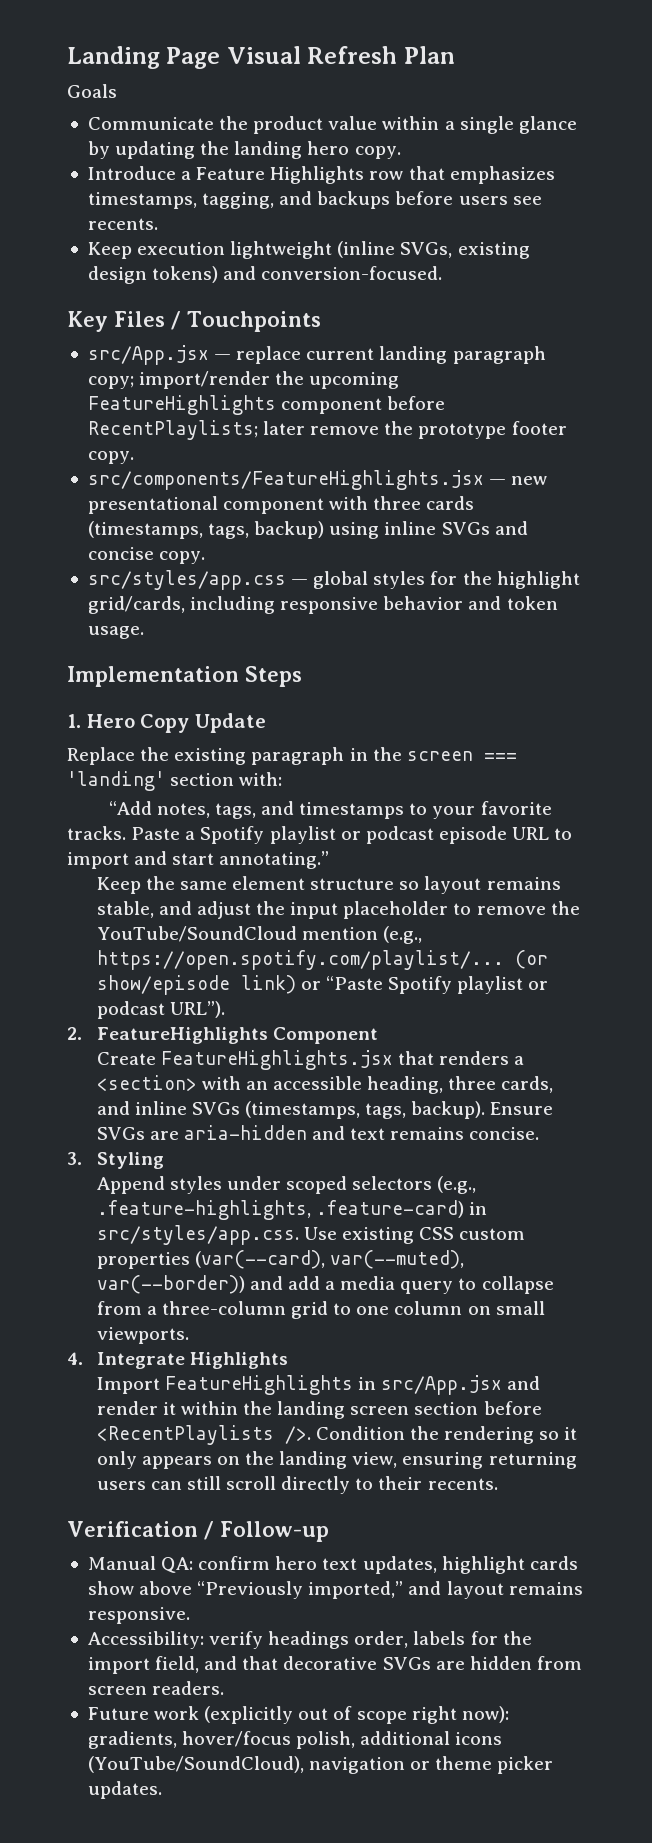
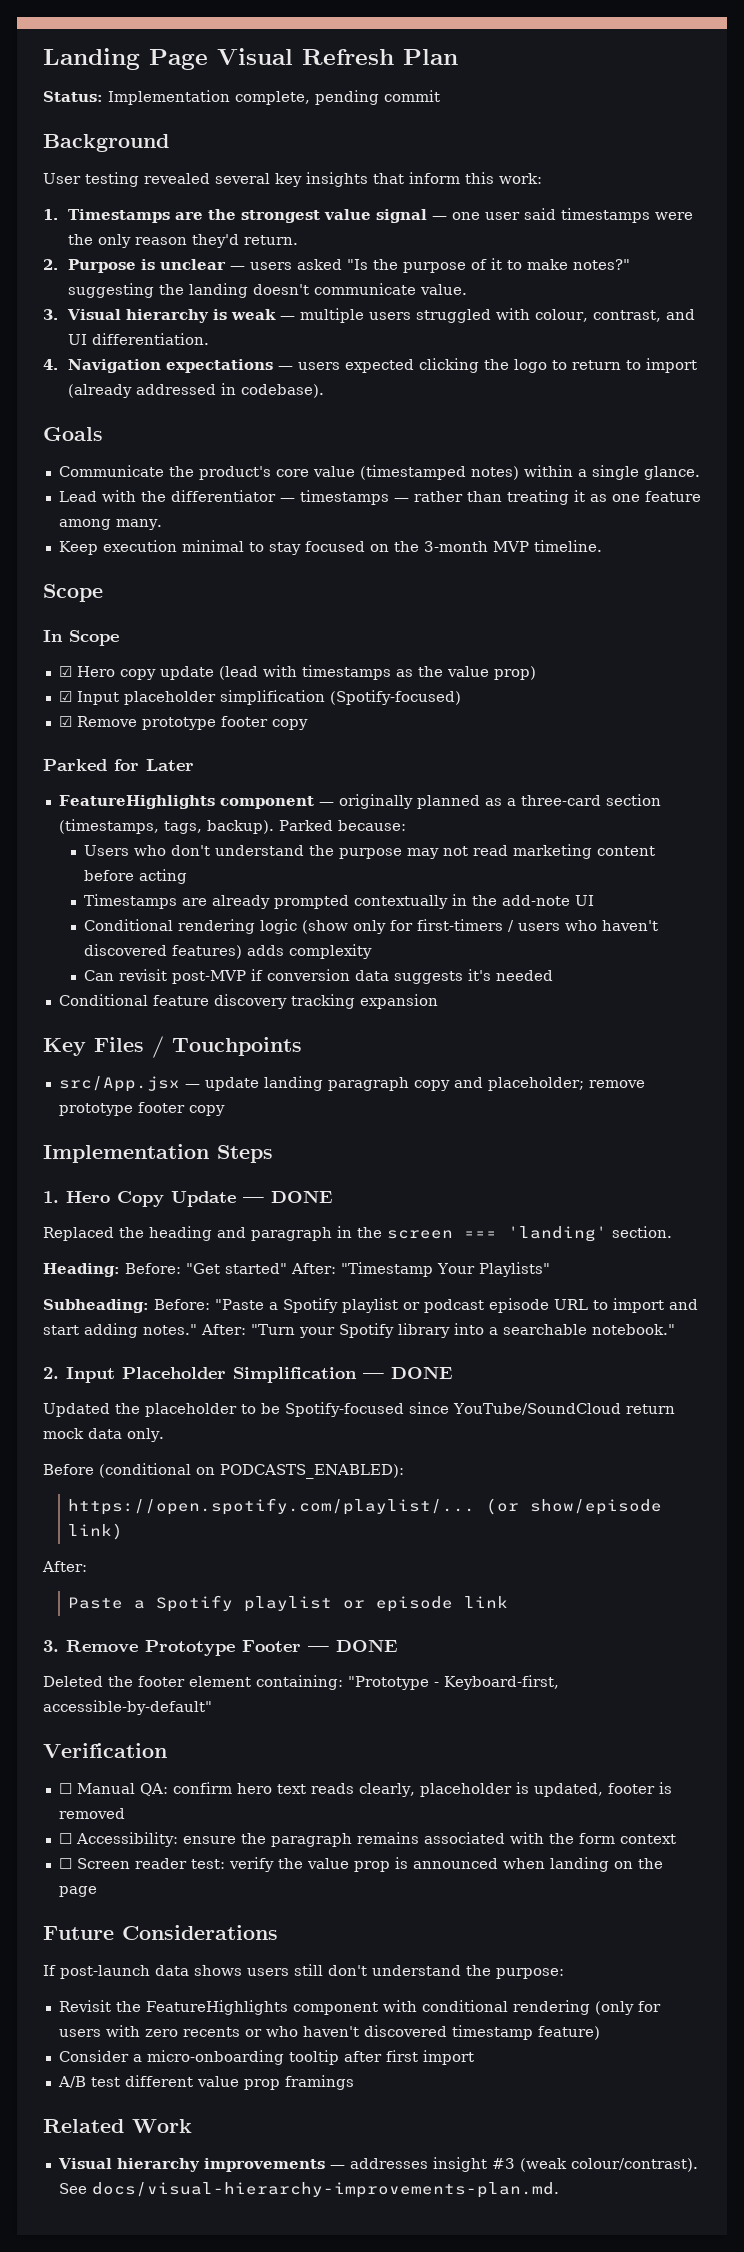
[67,84,117,98] [87,116,577,134] [87,141,401,159] [87,166,555,184] [87,191,542,209] [87,218,158,230] [87,241,530,259] [87,266,443,284] Goals // Communicate the product value within a single glance by updating the landing hero copy. // Introduce a Feature Highlights row that emphasizes timestamps, tagging, and backups before users see recents. // Keep execution lightweight (inline SVGs, existing design tokens) and conversion-focused. -> [43,90,440,105] [43,134,169,152] [43,172,542,187] [43,208,693,223] [67,234,298,248] [43,258,630,273] [67,283,467,298] [43,308,695,323] [67,333,209,345] [43,358,697,373] [67,383,324,398] [43,427,103,441] [58,465,700,480] [58,490,701,505] [58,519,162,530] [58,540,602,555] [43,584,103,602] [43,630,119,646] [58,665,536,680] [58,690,461,705] [58,716,308,730] [43,759,194,771] [58,794,661,809] [58,819,406,834] [83,844,655,859] [83,869,187,884] [83,894,594,909] [83,919,658,934] [83,944,372,959] [83,969,553,984] [58,994,438,1009] Status: Implementation complete, pending commit // Background // User testing revealed several key insights that inform this work: // 1. Timestamps are the strongest value signal — one user said timestamps were the only reason they'd return. // 2. Purpose is unclear — users asked "Is the purpose of it to make notes?" suggesting the landing doesn't communicate value. // 3. Visual hierarchy is weak — multiple users struggled with colour, contrast, and UI differentiation. // 4. Navigation expectations — users expected clicking the logo to return to import (already addressed in codebase). // Goals // Communicate the product's core value (timestamped notes) within a single glance. // Lead with the differentiator — timestamps — rather than treating it as one feature among many. // Keep execution minimal to stay focused on the 3-month MVP timeline. // Scope // In Scope // ☑ Hero copy update (lead with timestamps as the value prop) // ☑ Input placeholder simplification (Spotify-focused) // ☑ Remove prototype footer copy // Parked for Later // FeatureHighlights component — originally planned as a three-card section (timestamps, tags, backup). Parked because: // Users who don't understand the purpose may not read marketing content before acting // Timestamps are already prompted contextually in the add-note UI // Conditional rendering logic (show only for first-timers / users who haven't discovered features) adds complexity // Can revisit post-MVP if conversion data suggests it's needed // Conditional feature discovery tracking expansion
[236,346,546,364] [87,371,400,389] [87,395,446,415] [87,420,567,440] [87,451,134,464] [87,470,548,490] [87,496,475,514] [87,521,528,539] [87,547,206,564] [87,570,580,590] [87,596,558,614] [87,626,144,639] replace current landing paragraph copy; import/render the upcoming FeatureHighlights component before RecentPlaylists; later remove the prototype footer copy. // src/components/FeatureHighlights.jsx — new presentational component with three cards (timestamps, tags, backup) using inline SVGs and concise copy. // src/styles/app.css — global styles for the highlight grid/cards, including responsive behavior and token usage. -> [204,1076,645,1091] [58,1102,225,1116] update landing paragraph copy and placeholder; remove prototype footer copy
[67,747,247,765] // Replace the existing -> [243,1190,333,1203] [43,1226,246,1241] — DONE // Replaced the heading and
[170,772,283,786] [108,801,552,819] [67,826,181,840] section with: // “Add notes, tags, and timestamps to your favorite tracks. Paste -> [612,1226,672,1238] [43,1262,550,1277] [43,1299,264,1313] section. // Heading: Before: "Get started" After: "Timestamp Your Playlists" // Subheading: Before: "Paste
[219,851,330,869] [96,876,561,894] [96,901,580,919] [96,926,422,944] [96,950,548,970] [96,975,549,995] [96,1001,225,1019] [67,1027,378,1044] [96,1050,525,1070] [96,1075,554,1094] [96,1101,554,1119] [96,1125,540,1140] [67,1152,164,1169] [96,1176,477,1194] [96,1200,487,1220] [96,1225,526,1245] [96,1250,464,1269] [96,1275,554,1294] [96,1301,545,1319] [96,1327,189,1344] [67,1352,288,1369] [96,1375,541,1395] [96,1401,542,1419] [96,1425,578,1445] [96,1451,577,1469] [96,1476,498,1494] annotating.” // Keep the same element structure so layout remains stable, and adjust the input placeholder to remove the YouTube/SoundCloud mention (e.g., https://open.spotify.com/playlist/... (or show/episode link) or “Paste Spotify playlist or podcast URL”). // 2. FeatureHighlights Component // Create FeatureHighlights.jsx that renders a <section> with an accessible heading, three cards, and inline SVGs (timestamps, tags, backup). Ensure SVGs are aria-hidden and text remains concise. // 3. Styling // Append styles under scoped selectors (e.g., .feature-highlights, .feature-card) in src/styles/app.css. Use existing CSS custom properties (var(--card), var(--muted), var(--border)) and add a media query to collapse from a three-column grid to one column on small viewports. // 4. Integrate Highlights // Import FeatureHighlights in src/App.jsx and render it within the landing screen section before <RecentPlaylists />. Condition the rendering so it only appears on the landing view, ensuring returning users can still scroll directly to their recents. -> [84,1323,675,1338] [43,1366,453,1383] [43,1402,675,1417] [43,1428,164,1442] [43,1463,404,1479] [67,1498,662,1515] [67,1523,123,1540] [42,1561,87,1572] [67,1595,508,1612] [43,1639,398,1656] [43,1675,559,1690] [43,1700,212,1715] adding notes." After: "Turn your Spotify library into a searchable notebook." // 2. Input Placeholder Simplification — DONE // Updated the placeholder to be Spotify-focused since YouTube/SoundCloud return mock data only. // Before (conditional on PODCASTS_ENABLED): // https://open.spotify.com/playlist/... (or show/episode link) // After: // Paste a Spotify playlist or episode link // 3. Remove Prototype Footer — DONE // Deleted the footer element containing: "Prototype - Keyboard-first, accessible-by-default"
[203,1521,329,1542] / Follow-up // -> [58,1783,72,1794] // ☐
[362,1556,578,1574] [87,1581,583,1599] [87,1607,190,1624] [87,1631,532,1649] [87,1656,582,1674] [87,1681,225,1695] [87,1706,509,1724] [87,1731,503,1749] [87,1756,554,1774] [87,1781,162,1799] updates, highlight cards show above “Previously imported,” and layout remains responsive. // Accessibility: verify headings order, labels for the import field, and that decorative SVGs are hidden from screen readers. // Future work (explicitly out of scope right now): gradients, hover/focus polish, additional icons (YouTube/SoundCloud), navigation or theme picker updates. -> [310,1782,672,1797] [58,1808,125,1819] [58,1832,676,1847] [58,1857,663,1872] [58,1886,97,1897] [43,1925,278,1940] [43,1964,564,1979] [58,2000,661,2015] [58,2025,600,2040] [58,2050,474,2065] [57,2075,354,2090] [43,2119,192,2133] [57,2157,698,2172] [58,2182,559,2198] reads clearly, placeholder is updated, footer is removed // ☐ Accessibility: ensure the paragraph remains associated with the form context // ☐ Screen reader test: verify the value prop is announced when landing on the page // Future Considerations // If post-launch data shows users still don't understand the purpose: // Revisit the FeatureHighlights component with conditional rendering (only for users with zero recents or who haven't discovered timestamp feature) // Consider a micro-onboarding tooltip after first import // A/B test different value prop framings // Related Work // Visual hierarchy improvements — addresses insight #3 (weak colour/contrast). See docs/visual-hierarchy-improvements-plan.md.

